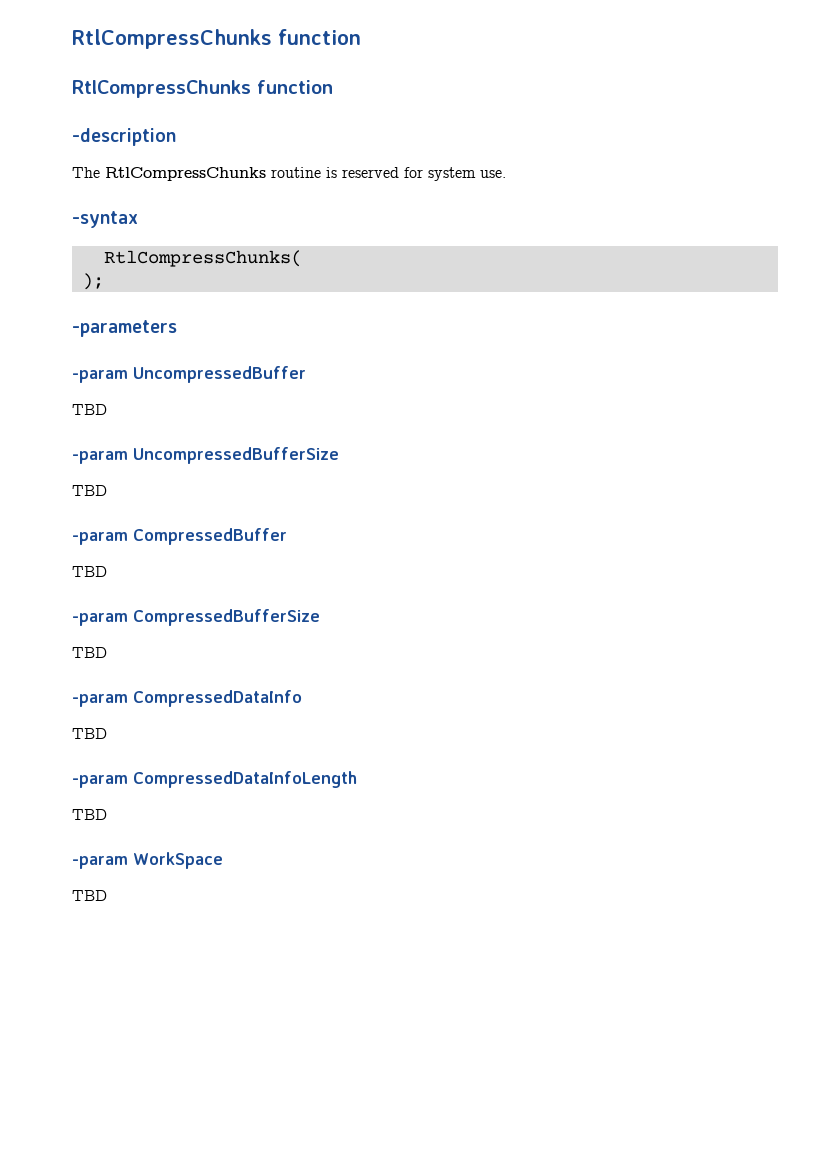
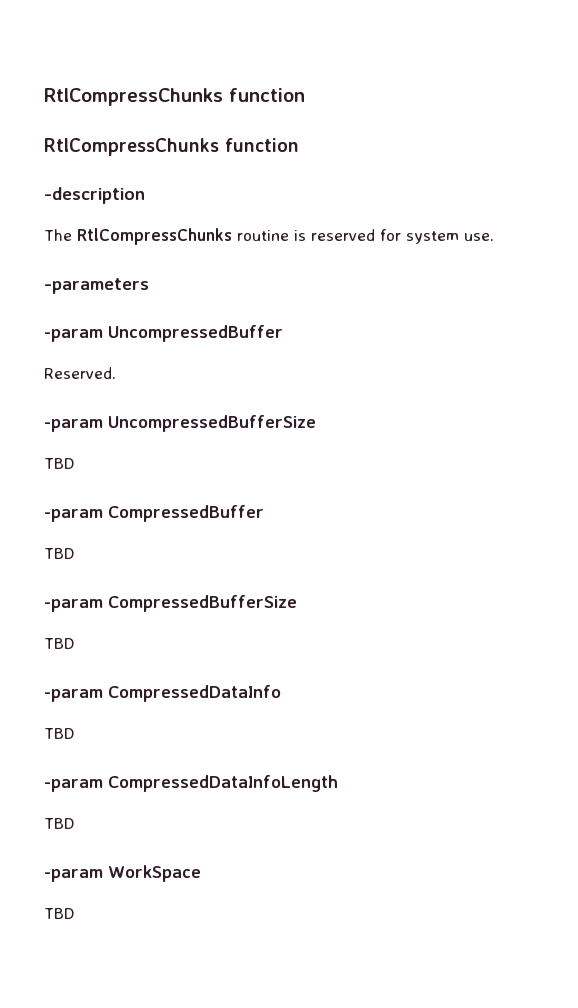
[72,211,138,228] [103,250,302,267] [81,273,104,290] // -syntax // RtlCompressChunks( // ); -> (494, 237) none
[72,404,107,415] TBD -> [44,367,116,379] Reserved.

